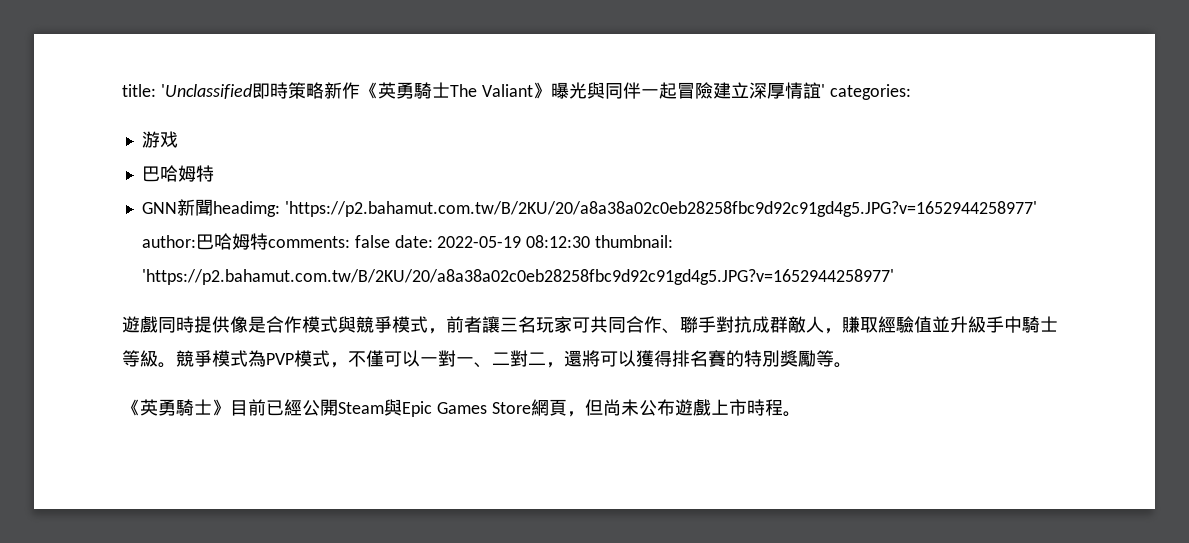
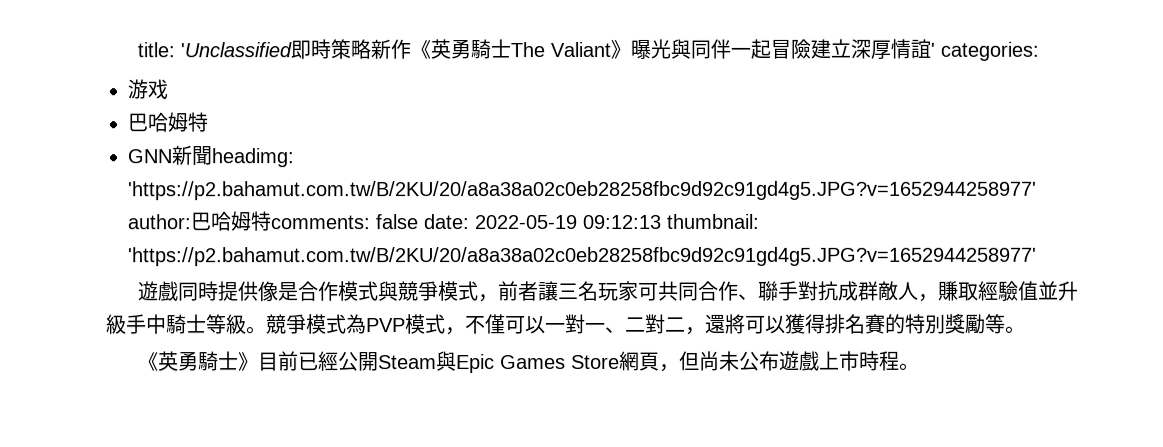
[526,235,591,248] 08:12:30 -> [582,214,662,229] 09:12:13

